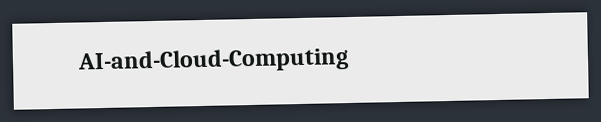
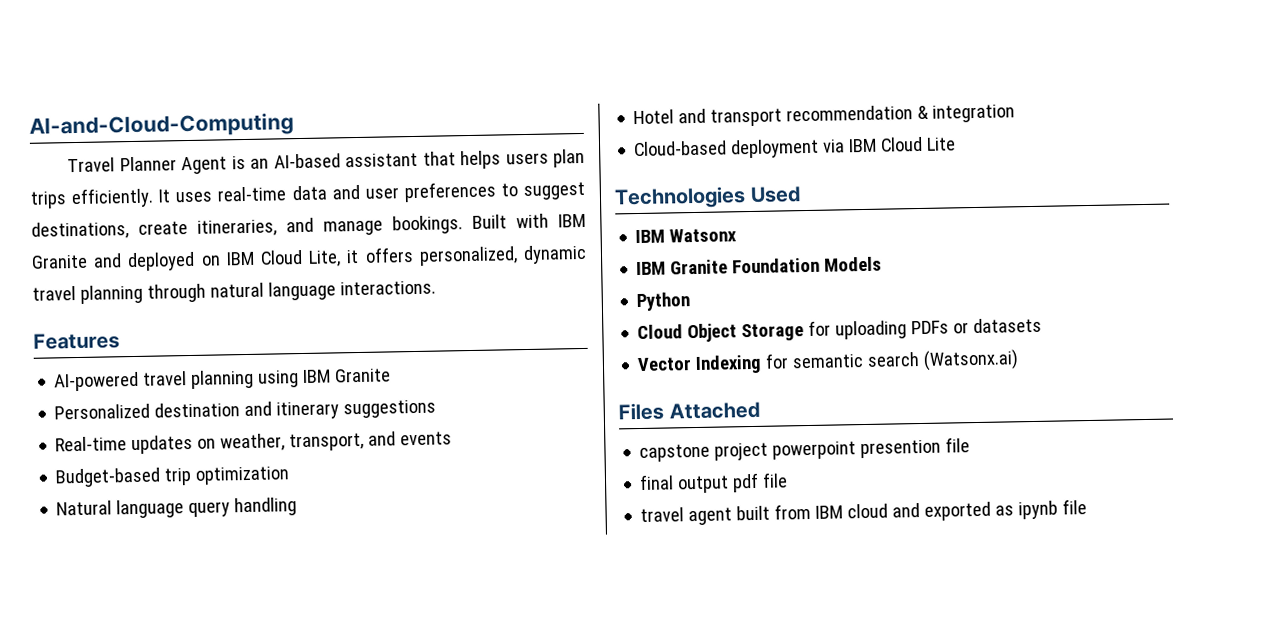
(349, 61) none -> [67,148,585,175] [30,181,586,209] [31,213,586,240] [31,244,587,272] [32,280,436,304] [33,332,120,350] [54,368,392,392] [54,399,437,420] [55,431,453,455] [55,466,291,488] [56,497,298,519] [633,104,1016,127] [633,136,957,159] [614,186,802,210] [635,228,738,244] [636,256,883,276] [636,292,691,312] [637,317,1043,343] [637,349,1020,374] [618,401,761,421] [639,437,971,463] [639,472,789,494] [640,499,1088,526] // Travel Planner Agent is an AI-based assistant that helps users plan trips efficiently. It uses real-time data and user preferences to suggest destinations, create itineraries, and manage bookings. Built with IBM Granite and deployed on IBM Cloud Lite, it offers personalized, dynamic travel planning through natural language interactions. // Features // AI-powered travel planning using IBM Granite // Personalized destination and itinerary suggestions // Real-time updates on weather, transport, and events // Budget-based trip optimization // Natural language query handling // Hotel and transport recommendation & integration // Cloud-based deployment via IBM Cloud Lite // Technologies Used // IBM Watsonx // IBM Granite Foundation Models // Python // Cloud Object Storage for uploading PDFs or datasets // Vector Indexing for semantic search (Watsonx.ai) // Files Attached // capstone project powerpoint presention file // final output pdf file // travel agent built from IBM cloud and exported as ipynb file

